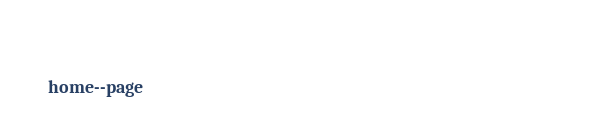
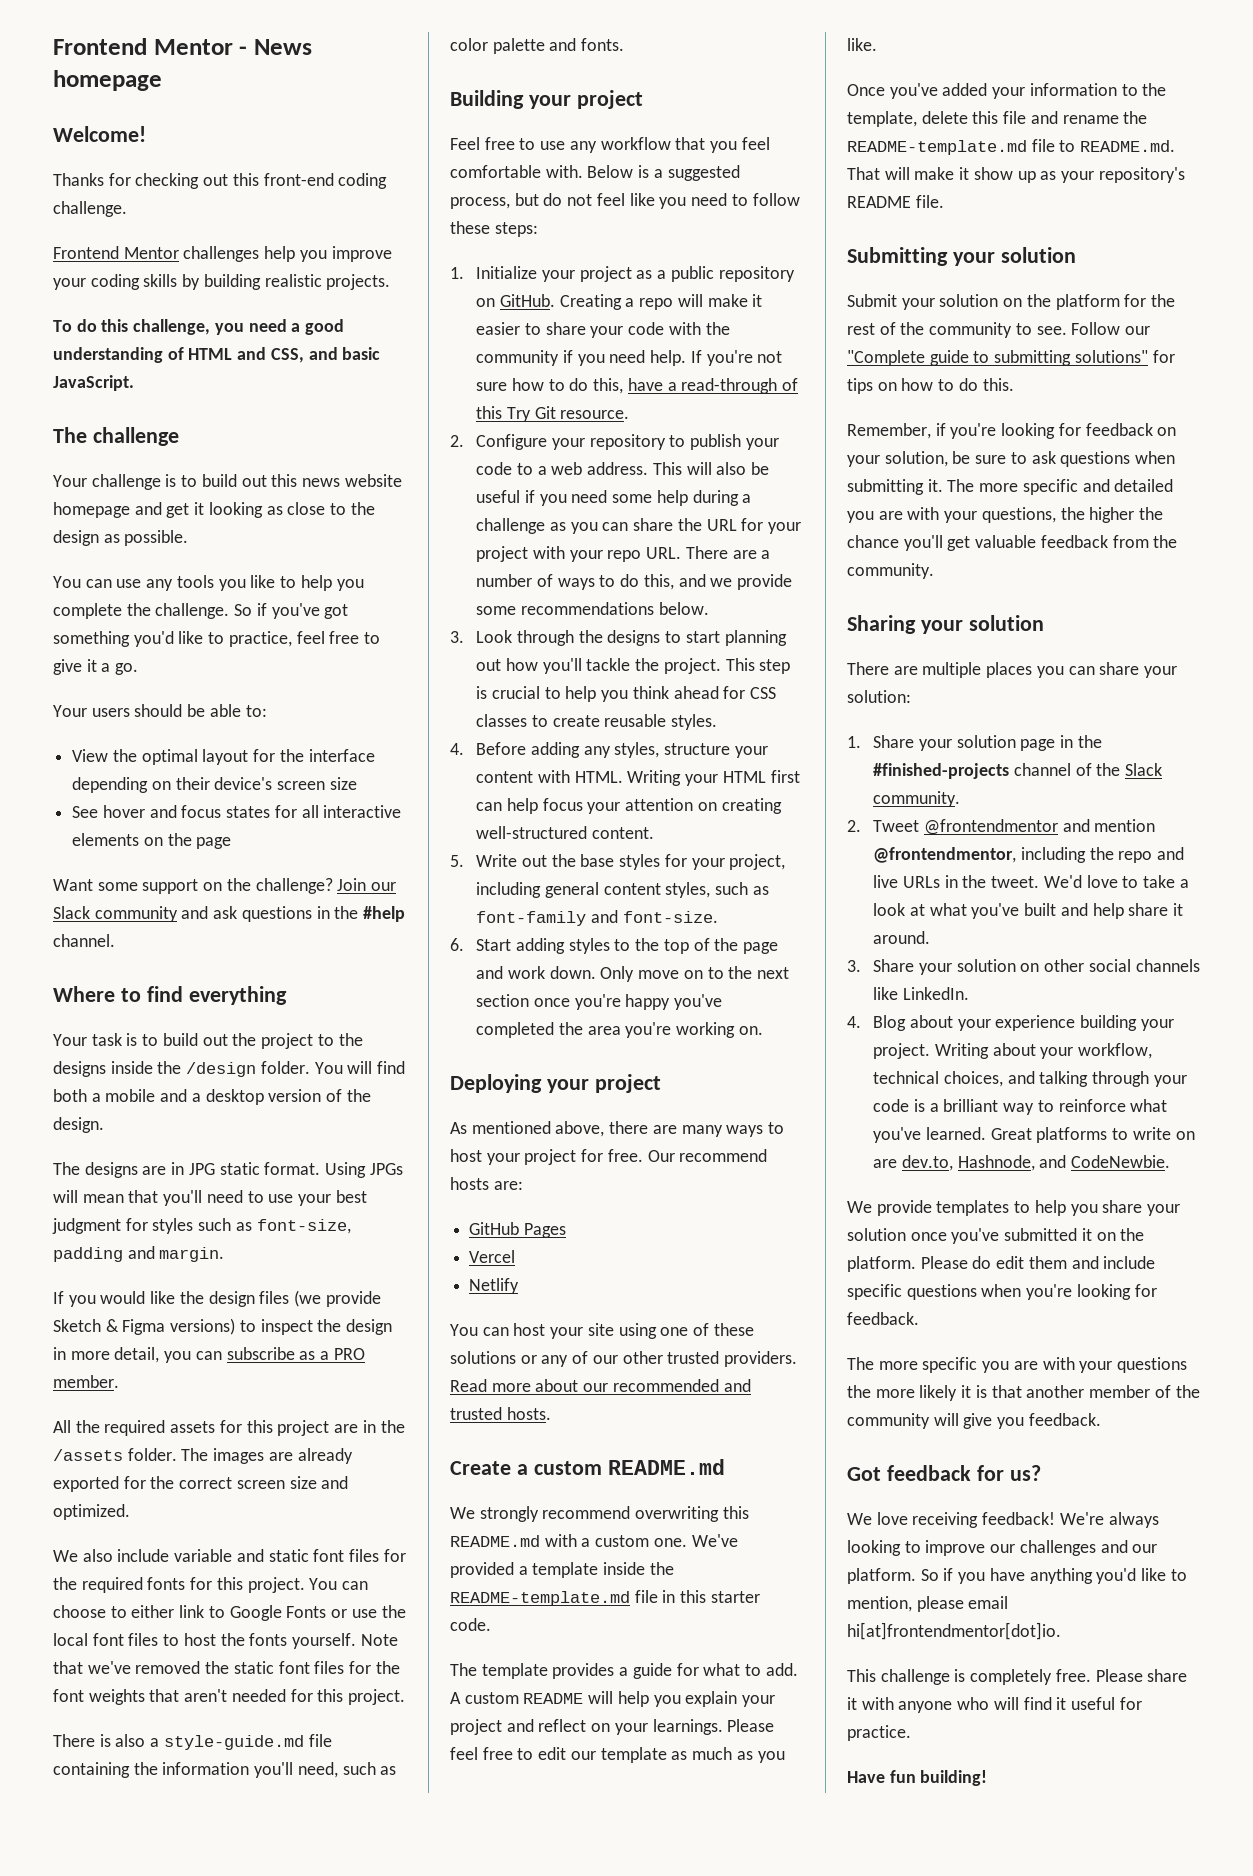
[48,80,143,97] home--page -> [53,38,312,55] [53,70,162,91] [53,126,146,142] [53,173,388,189] [53,201,127,217] [53,246,392,262] [53,274,391,290] [53,319,345,335] [53,347,381,363] [53,375,134,391] [53,427,179,446] [53,474,402,490] [53,502,375,518] [53,530,189,546] [53,575,364,591] [53,603,349,619] [53,631,381,647] [53,659,139,675] [53,704,267,717] [72,749,375,765] [72,777,357,793] [72,805,402,818] [72,833,232,849] [53,878,397,894] [53,906,406,922] [53,934,115,947] [53,986,287,1005] [53,1033,363,1049] [53,1061,406,1077] [53,1089,371,1105] [53,1117,104,1133] [53,1162,403,1178] [53,1190,367,1206] [52,1218,351,1234] [53,1246,225,1262] [53,1290,381,1307] [53,1318,393,1335] [53,1347,365,1363] [53,1375,119,1388] [53,1420,405,1436] [53,1448,353,1464] [53,1476,349,1492] [53,1504,130,1520] [53,1549,406,1562] [53,1577,369,1593] [53,1605,406,1621] [53,1633,398,1649] [53,1661,400,1674] [53,1689,406,1705] [53,1734,332,1750] [53,1762,397,1778] [450,38,625,54] [450,90,643,109] [450,137,770,153] [450,165,740,181] [450,193,800,209] [450,221,538,237] [450,266,795,282] [476,294,763,310] [476,322,730,338] [476,350,783,366] [476,378,799,394] [476,406,630,422] [450,434,779,450] [476,462,770,475] [476,490,752,506] [476,518,802,534] [476,546,771,562] [476,574,793,590] [476,602,709,615] [450,630,787,646] [476,658,791,674] [476,686,777,702] [476,714,718,730] [450,742,768,758] [476,770,800,786] [476,798,782,814] [476,826,654,839] [450,854,786,870] [476,882,769,898] [476,910,718,926] [450,938,779,954] [476,966,790,982] [476,994,723,1010] [476,1022,763,1038] [450,1074,661,1093] [450,1121,785,1137] [450,1149,768,1165] [450,1177,523,1190] [469,1222,566,1238] [469,1250,516,1263] [469,1278,520,1294] [450,1323,754,1339] [450,1351,798,1367] [450,1379,751,1392] [450,1407,551,1420] [450,1459,725,1475] [450,1506,749,1522] [450,1534,738,1547] [450,1562,674,1578] [450,1590,760,1606] [450,1618,491,1631] [450,1663,798,1679] [450,1691,776,1707] [450,1719,775,1735] [450,1747,785,1763] [847,38,877,51] [847,83,1167,99] [847,111,1148,127] [847,139,1176,155] [847,167,1185,183] [847,195,944,208] [847,247,1076,266] [847,294,1176,310] [847,322,1151,338] [847,350,1175,366] [847,378,1014,394] [847,423,1177,439] [847,451,1176,467] [847,479,1174,495] [847,507,1164,523] [847,535,1178,551] [847,563,934,579] [847,615,1044,634] [847,662,1178,678] [847,690,911,703] [847,735,1102,751] [873,763,1163,779] [873,791,961,807] [847,819,1156,835] [873,847,1185,863] [873,875,1189,888] [873,903,1184,919] [873,931,931,944] [847,959,1200,975] [873,987,969,1000] [847,1015,1174,1031] [873,1043,1153,1059] [873,1071,1187,1087] [873,1099,1168,1115] [873,1127,1195,1143] [873,1155,1171,1171] [847,1200,1181,1216] [847,1228,1145,1244] [847,1256,1156,1272] [847,1284,1157,1300] [847,1312,919,1325] [847,1357,1188,1373] [847,1385,1200,1401] [847,1413,1101,1429] [847,1465,1041,1481] [847,1512,1159,1528] [847,1540,1158,1556] [847,1568,1187,1584] [847,1596,1009,1612] [847,1622,1061,1640] [847,1669,1188,1685] [847,1697,1142,1713] [847,1725,911,1741] [847,1770,988,1786] Frontend Mentor - News homepage // Welcome! // Thanks for checking out this front-end coding challenge. // Frontend Mentor challenges help you improve your coding skills by building realistic projects. // To do this challenge, you need a good understanding of HTML and CSS, and basic JavaScript. // The challenge // Your challenge is to build out this news website homepage and get it looking as close to the design as possible. // You can use any tools you like to help you complete the challenge. So if you've got something you'd like to practice, feel free to give it a go. // Your users should be able to: // View the optimal layout for the interface depending on their device's screen size // See hover and focus states for all interactive elements on the page // Want some support on the challenge? Join our Slack community and ask questions in the #help channel. // Where to find everything // Your task is to build out the project to the designs inside the /design folder. You will find both a mobile and a desktop version of the design. // The designs are in JPG static format. Using JPGs will mean that you'll need to use your best judgment for styles such as font-size, padding and margin. // If you would like the design files (we provide Sketch & Figma versions) to inspect the design in more detail, you can subscribe as a PRO member. // All the required assets for this project are in the /assets folder. The images are already exported for the correct screen size and optimized. // We also include variable and static font files for the required fonts for this project. You can choose to either link to Google Fonts or use the local font files to host the fonts yourself. Note that we've removed the static font files for the font weights that aren't needed for this project. // There is also a style-guide.md file containing the information you'll need, such as color palette and fonts. // Building your project // Feel free to use any workflow that you feel comfortable with. Below is a suggested process, but do not feel like you need to follow these steps: // 1. Initialize your project as a public repository on GitHub. Creating a repo will make it easier to share your code with the community if you need help. If you're not sure how to do this, have a read-through of this Try Git resource. // 2. Configure your repository to publish your code to a web address. This will also be useful if you need some help during a challenge as you can share the URL for your project with your repo URL. There are a number of ways to do this, and we provide some recommendations below. // 3. Look through the designs to start planning out how you'll tackle the project. This step is crucial to help you think ahead for CSS classes to create reusable styles. // 4. Before adding any styles, structure your content with HTML. Writing your HTML first can help focus your attention on creating well-structured content. // 5. Write out the base styles for your project, including general content styles, such as font-family and font-size. // 6. Start adding styles to the top of the page and work down. Only move on to the next section once you're happy you've completed the area you're working on. // Deploying your project // As mentioned above, there are many ways to host your project for free. Our recommend hosts are: // GitHub Pages // Vercel // Netlify // You can host your site using one of these solutions or any of our other trusted providers. Read more about our recommended and trusted hosts. // Create a custom README.md // We strongly recommend overwriting this README.md with a custom one. We've provided a template inside the README-template.md file in this starter code. // The template provides a guide for what to add. A custom README will help you explain your project and reflect on your learnings. Please feel free to edit our template as much as you like. // Once you've added your information to the template, delete this file and rename the README-template.md file to README.md. That will make it show up as your repository's README file. // Submitting your solution // Submit your solution on the platform for the rest of the community to see. Follow our "Complete guide to submitting solutions" for tips on how to do this. // Remember, if you're looking for feedback on your solution, be sure to ask questions when submitting it. The more specific and detailed you are with your questions, the higher the chance you'll get valuable feedback from the community. // Sharing your solution // There are multiple places you can share your solution: // 1. Share your solution page in the #finished-projects channel of the Slack community. // 2. Tweet @frontendmentor and mention @frontendmentor, including the repo and live URLs in the tweet. We'd love to take a look at what you've built and help share it around. // 3. Share your solution on other social channels like LinkedIn. // 4. Blog about your experience building your project. Writing about your workflow, technical choices, and talking through your code is a brilliant way to reinforce what you've learned. Great platforms to write on are dev.to, Hashnode, and CodeNewbie. // We provide templates to help you share your solution once you've submitted it on the platform. Please do edit them and include specific questions when you're looking for feedback. // The more specific you are with your questions the more likely it is that another member of the community will give you feedback. // Got feedback for us? // We love receiving feedback! We're always looking to improve our challenges and our platform. So if you have anything you'd like to mention, please email hi[at]frontendmentor[dot]io. // This challenge is completely free. Please share it with anyone who will find it useful for practice. // Have fun building!

